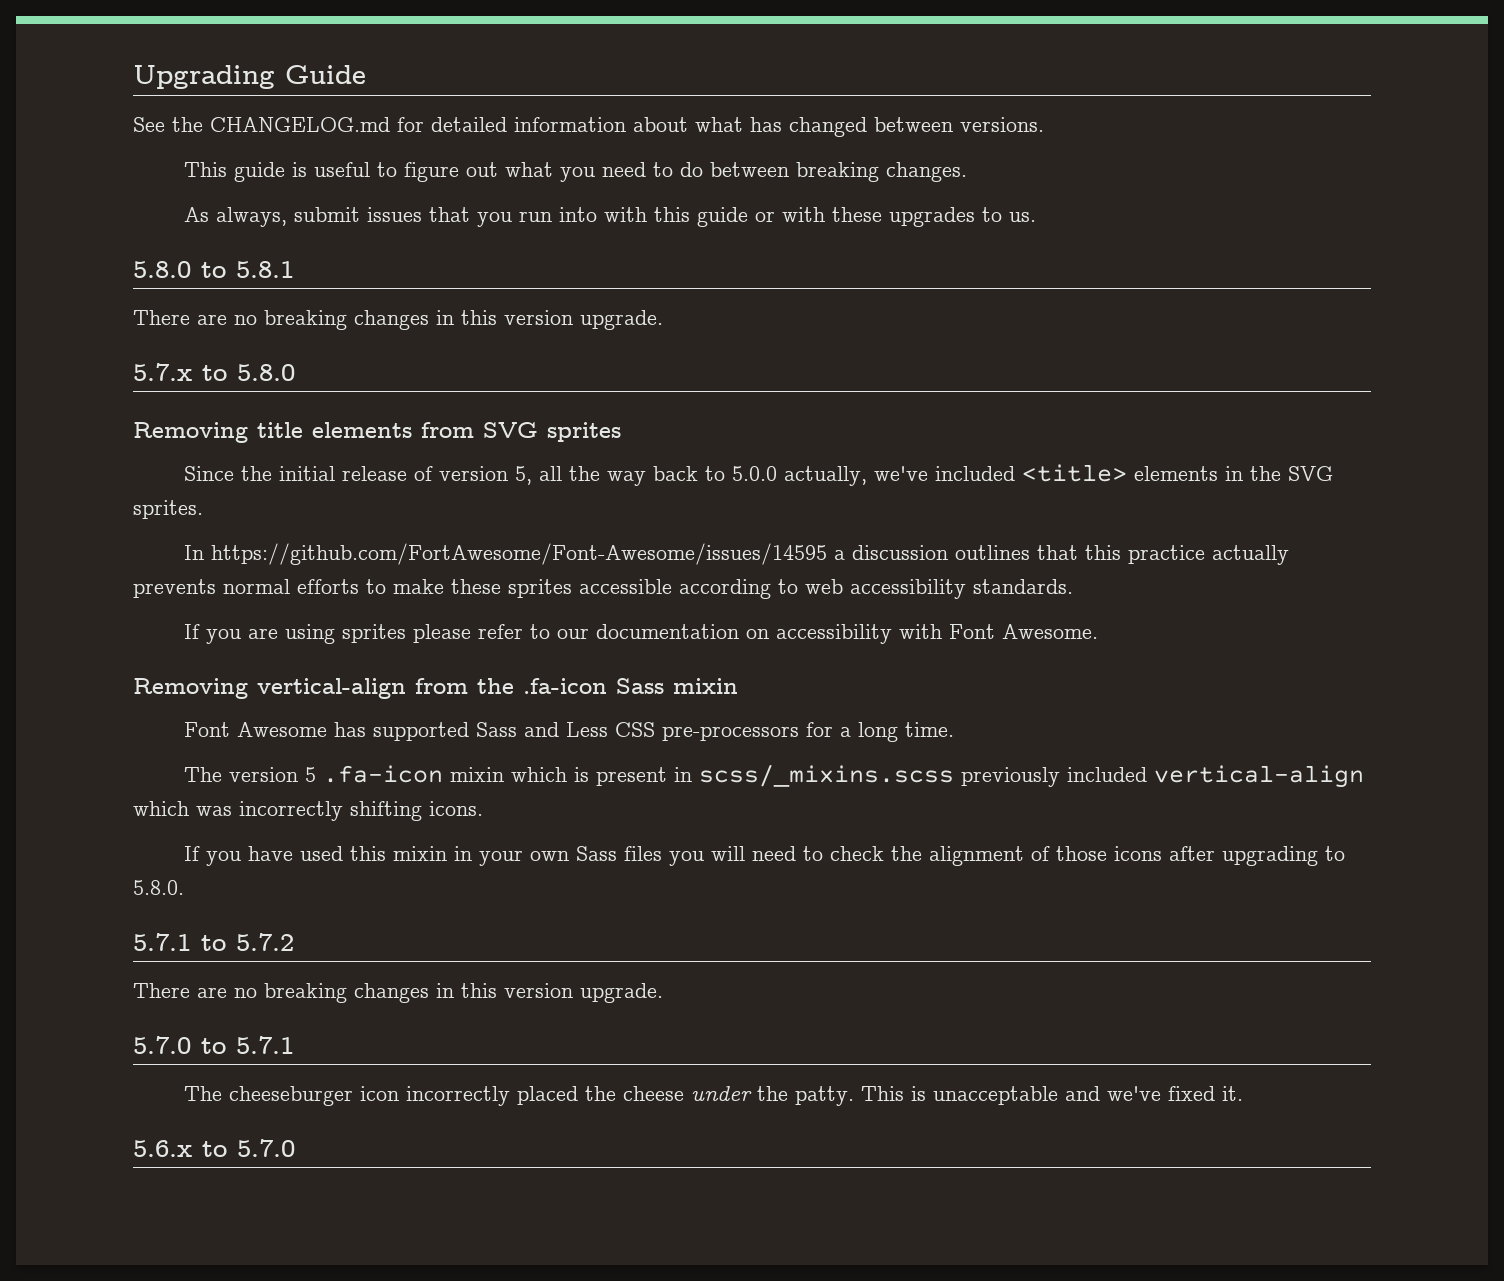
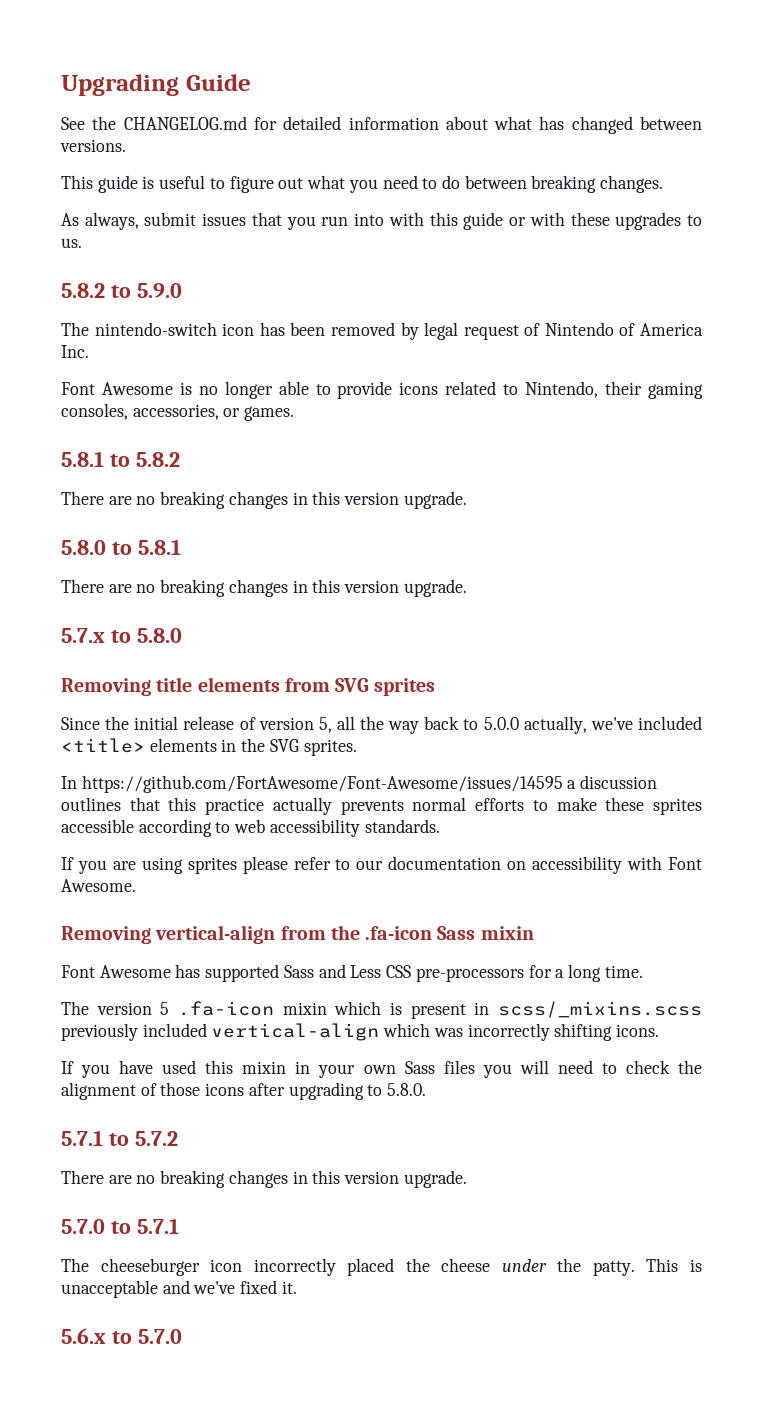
(1036, 217) none -> [61,283,182,298] [61,322,703,340] [61,345,89,358] [61,381,703,399] [61,403,295,421] [61,451,180,467] [61,491,467,509] // 5.8.2 to 5.9.0 // The nintendo-switch icon has been removed by legal request of Nintendo of America Inc. // Font Awesome is no longer able to provide icons related to Nintendo, their gaming consoles, accessories, or games. // 5.8.1 to 5.8.2 // There are no breaking changes in this version upgrade.

